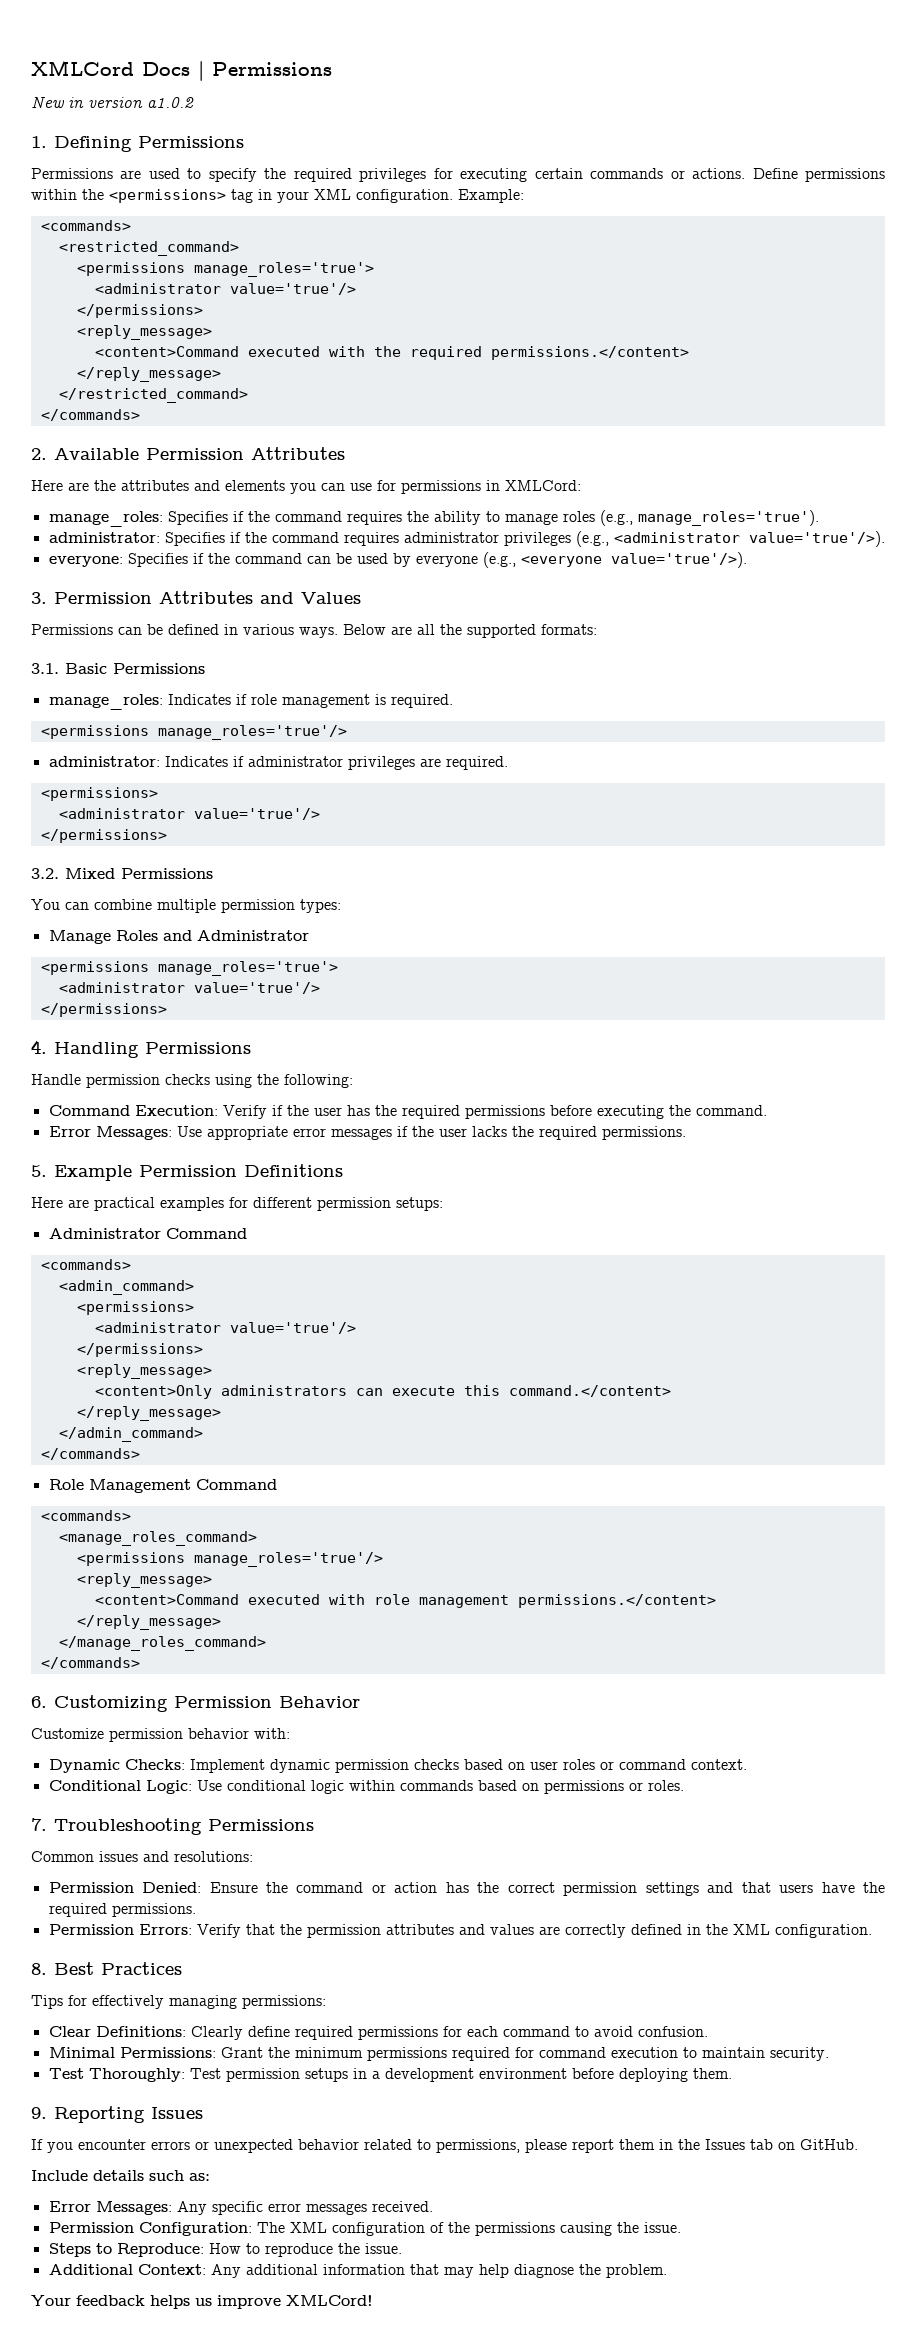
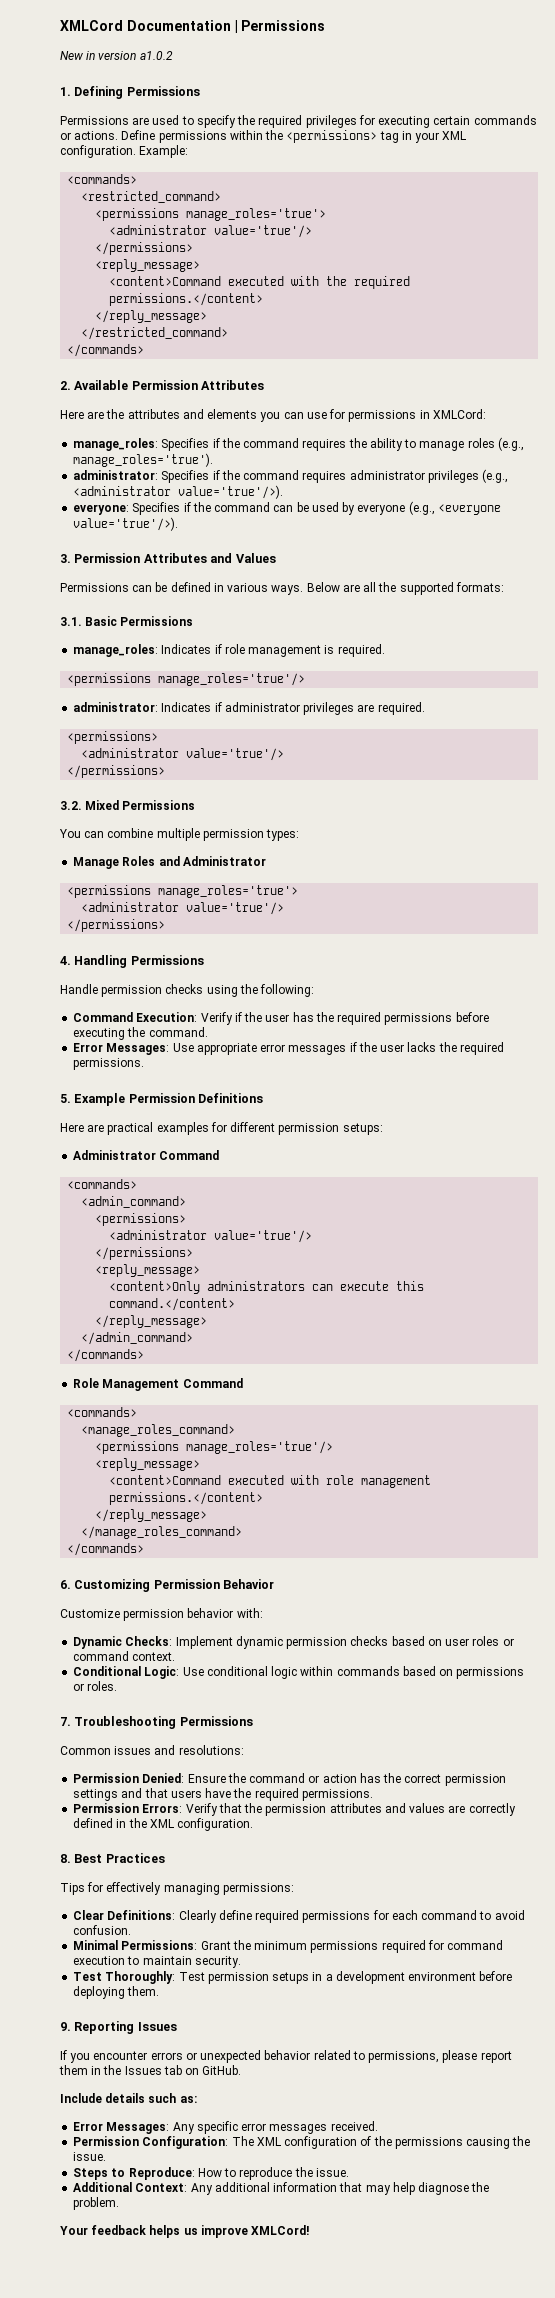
[142,62,190,76] Docs -> [126,20,231,31] Documentation

